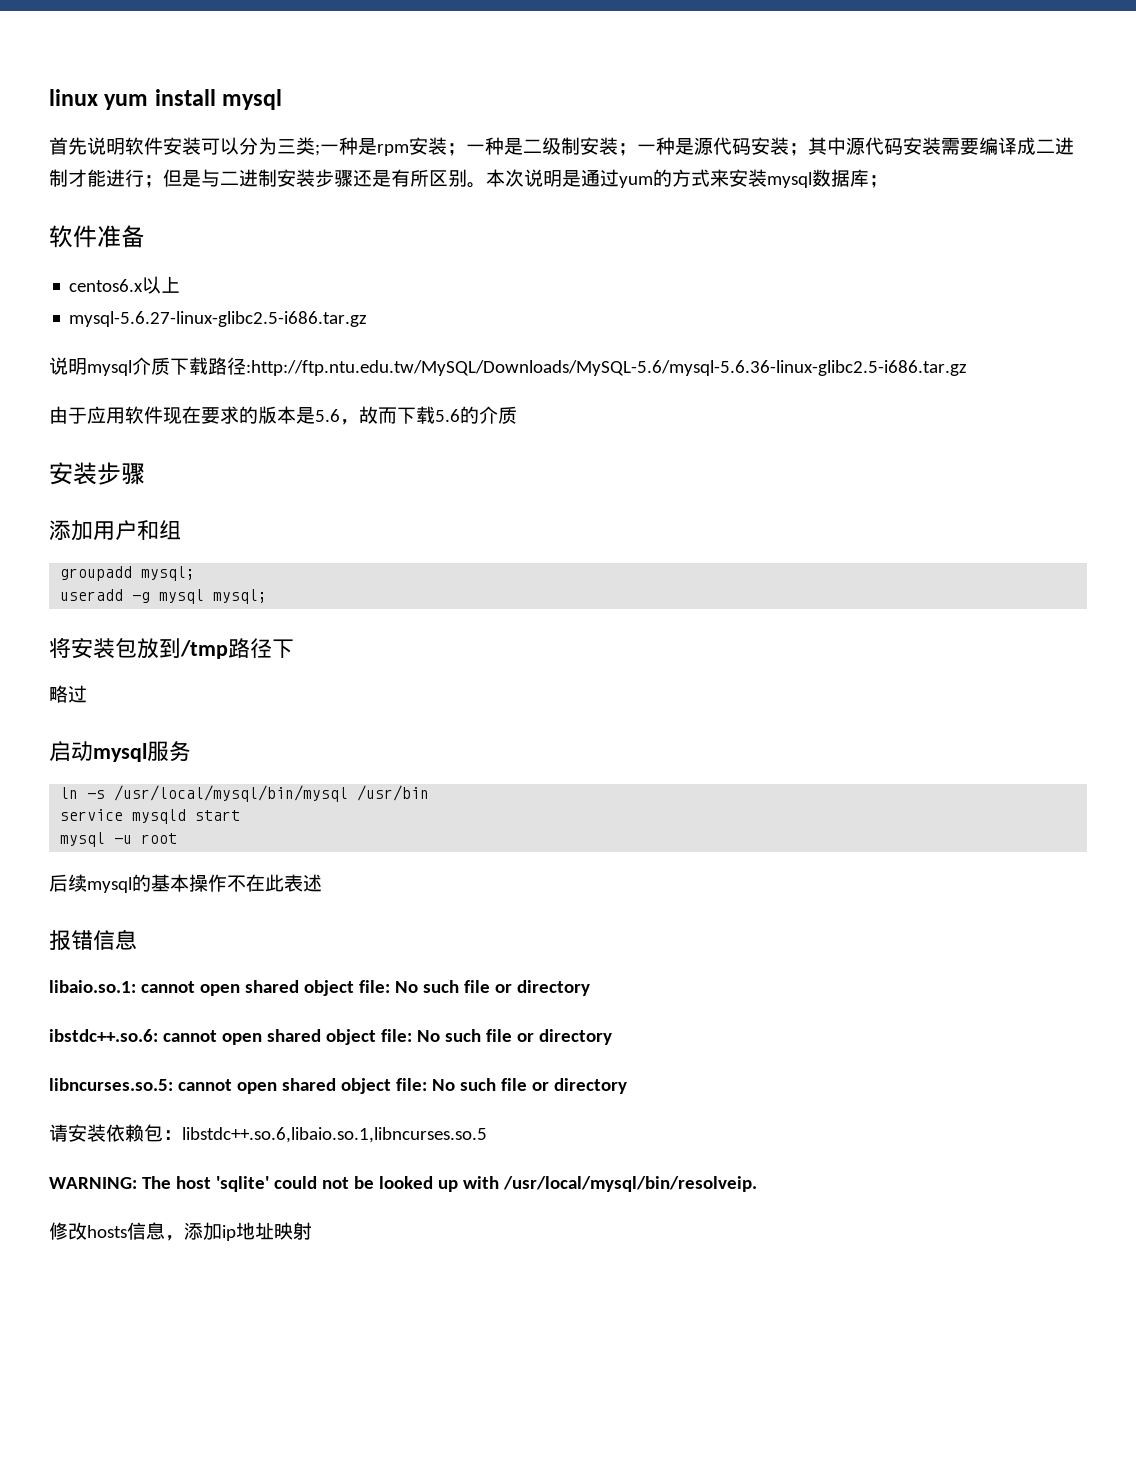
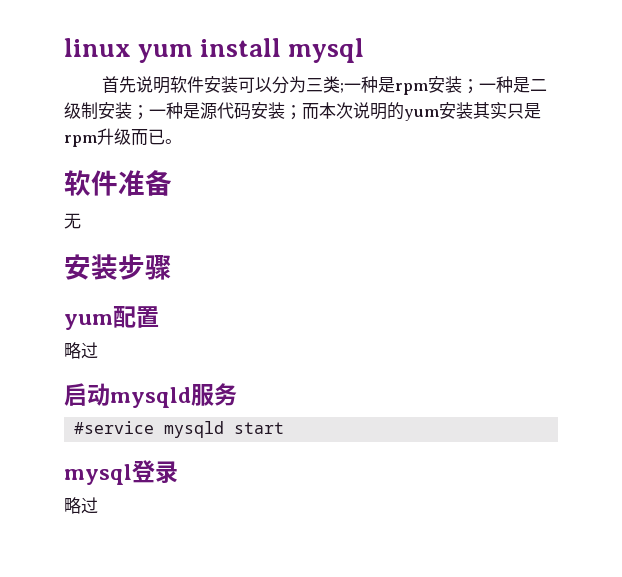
[808,137,1074,155] [49,169,888,188] [49,225,145,248] [69,276,181,294] [69,311,368,327] [49,357,967,376] [49,406,517,425] [49,462,145,485] [49,520,181,541] [60,566,196,581] [60,589,268,604] [49,637,294,659] 其中源代码安装需要编译成二进制才能进行；但是与二进制安装步骤还是有所区别。本次说明是通过yum的方式来安装mysql数据库； // 软件准备 // centos6.x以上 // mysql-5.6.27-linux-glibc2.5-i686.tar.gz // 说明mysql介质下载路径:http://ftp.ntu.edu.tw/MySQL/Downloads/MySQL-5.6/mysql-5.6.36-linux-glibc2.5-i686.tar.gz // 由于应用软件现在要求的版本是5.6，故而下载5.6的介质 // 安装步骤 // 添加用户和组 // groupadd mysql; // useradd -g mysql mysql; // 将安装包放到/tmp路径下 -> [302,102,541,121] [64,128,182,147] [64,170,172,196] [64,213,81,229] [64,254,172,280] [64,306,159,330] 而本次说明的yum安装其实只是rpm升级而已。 // 软件准备 // 无 // 安装步骤 // yum配置
[93,743,147,762] mysql -> [110,387,191,408] mysqld
[60,785,430,802] [60,809,241,824] [60,832,178,847] [49,874,322,893] [49,929,137,951] [49,980,590,996] [49,1029,612,1045] [49,1078,627,1094] [49,1124,487,1143] [49,1176,757,1192] [49,1222,312,1241] ln -s /usr/local/mysql/bin/mysql /usr/bin // service mysqld start // mysql -u root // 后续mysql的基本操作不在此表述 // 报错信息 // libaio.so.1: cannot open shared object file: No such file or directory // ibstdc++.so.6: cannot open shared object file: No such file or directory // libncurses.so.5: cannot open shared object file: No such file or directory // 请安装依赖包：libstdc++.so.6,libaio.so.1,libncurses.so.5 // WARNING: The host 'sqlite' could not be looked up with /usr/local/mysql/bin/resolveip. // 修改hosts信息，添加ip地址映射 -> [74,421,285,438] [64,460,178,485] [64,497,98,514] #service mysqld start // mysql登录 // 略过

